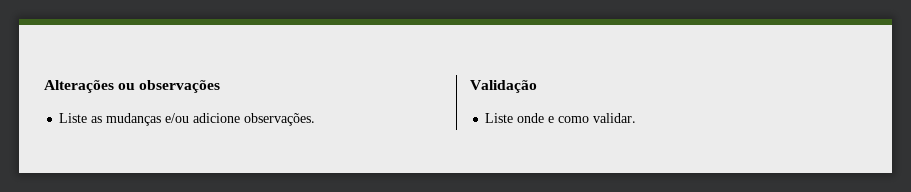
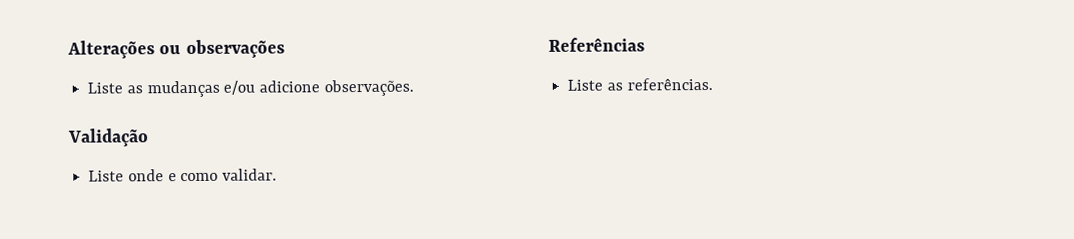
(637, 118) none -> [548,37,645,52] [567,77,713,91] // Referências // Liste as referências.

